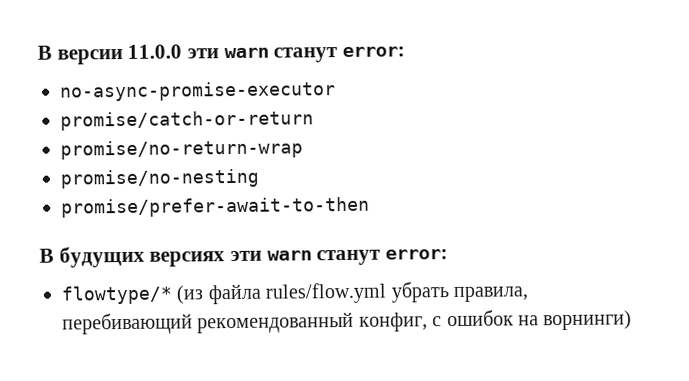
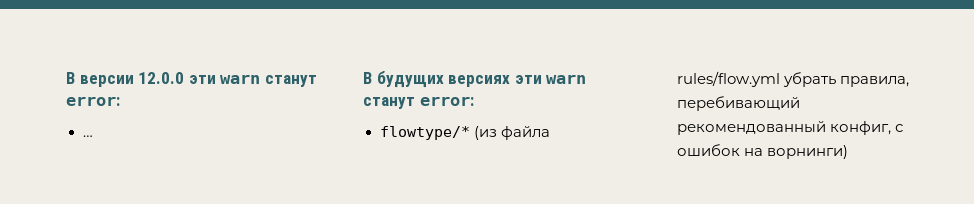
[127,44,406,63] [60,81,336,102] [60,110,314,131] [60,139,303,160] [60,168,259,189] [61,196,370,218] 11.0.0 эти warn станут error: // no-async-promise-executor // promise/catch-or-return // promise/no-return-wrap // promise/no-nesting // promise/prefer-await-to-then -> [138,72,317,87] [66,97,120,106] [82,135,93,137] 12.0.0 эти warn станут error: // …

